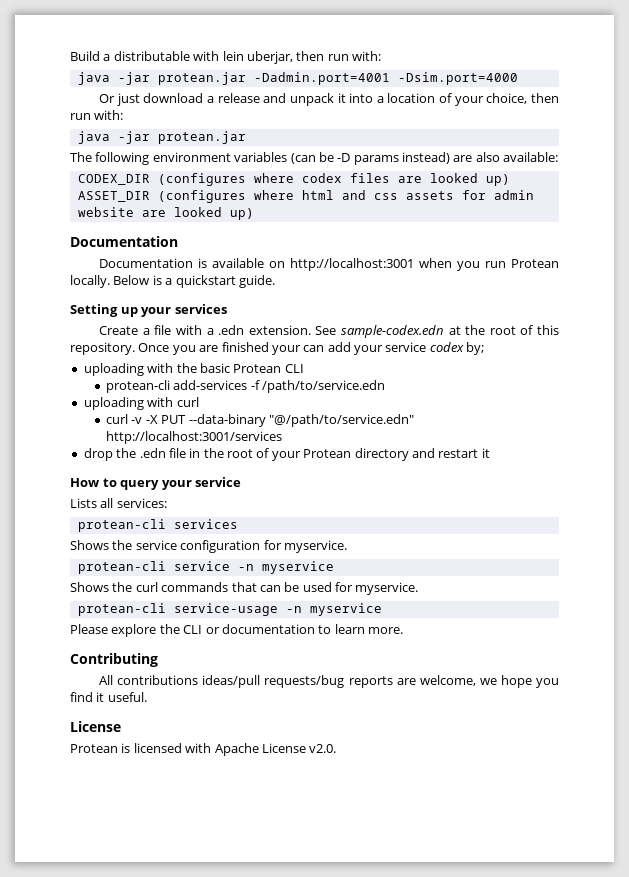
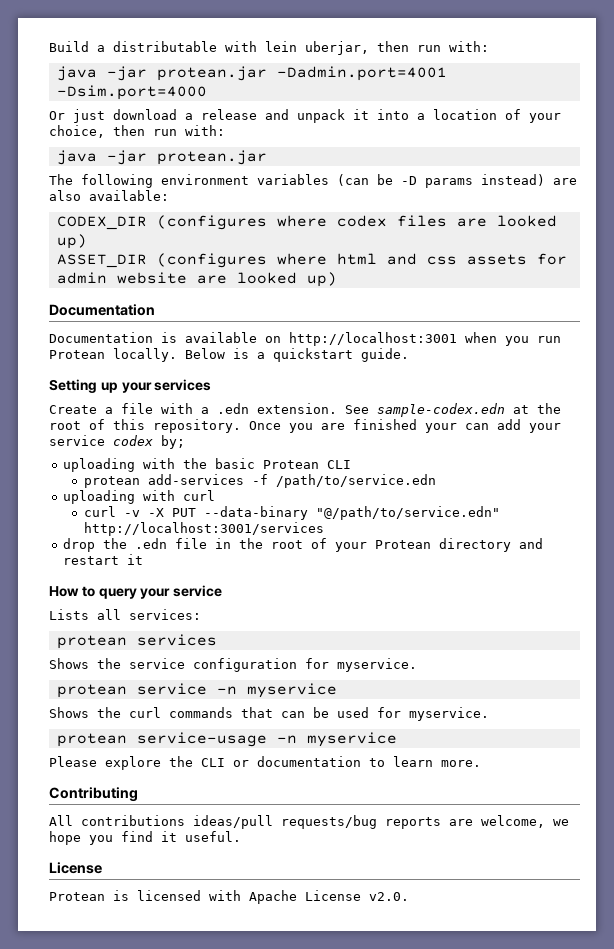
[106,380,171,393] protean-cli -> [83,476,140,488] protean
[77,519,166,532] protean-cli -> [56,635,127,649] protean
[77,561,166,574] protean-cli -> [56,684,127,698] protean
[77,603,166,616] protean-cli -> [56,733,127,747] protean

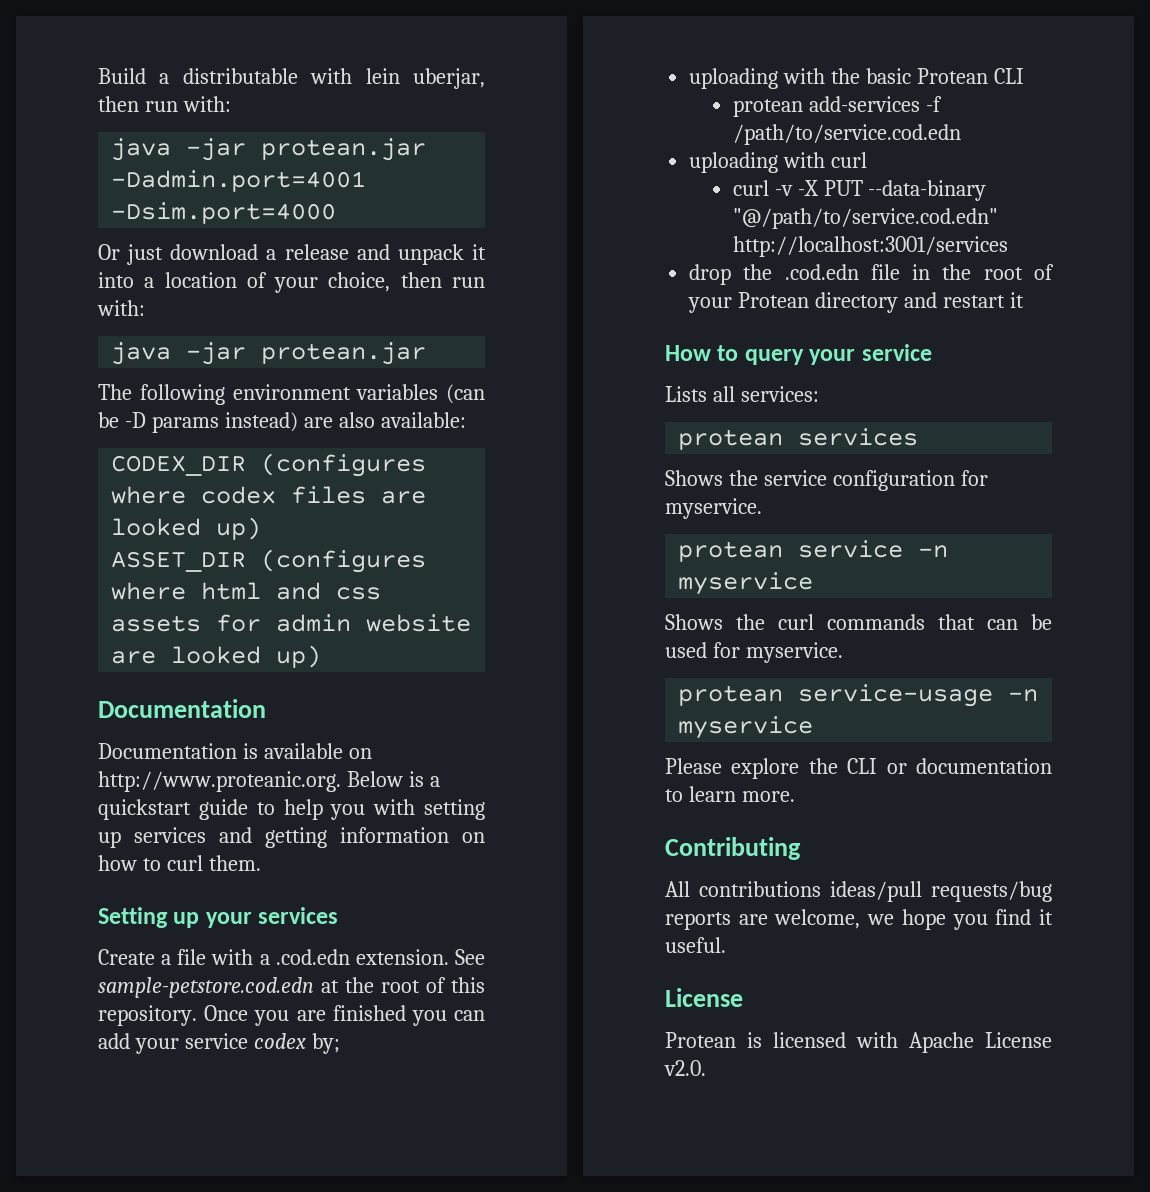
[289,332,561,346] [49,348,409,362] http://localhost:3001 when you run Protean locally. Below is a quickstart guide. -> [98,771,440,792] [98,799,485,820] [98,827,485,848] [98,855,261,871] http://www.proteanic.org. Below is a quickstart guide to help you with setting up services and getting information on how to curl them.
[217,403,249,414] .edn -> [275,949,350,965] .cod.edn
[377,403,505,417] sample-codex.edn -> [98,977,314,998] sample-petstore.cod.edn
[425,423,457,433] your -> [411,1010,447,1026] you
[275,474,436,488] /path/to/service.edn -> [732,124,961,145] /path/to/service.cod.edn
[315,506,500,520] "@/path/to/service.edn" -> [732,208,998,229] "@/path/to/service.cod.edn"
[135,538,168,549] .edn -> [784,264,859,280] .cod.edn

